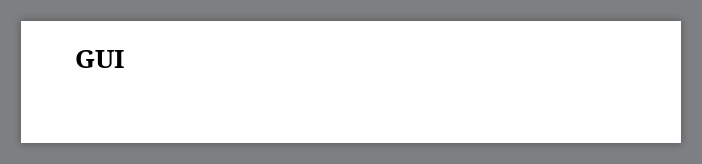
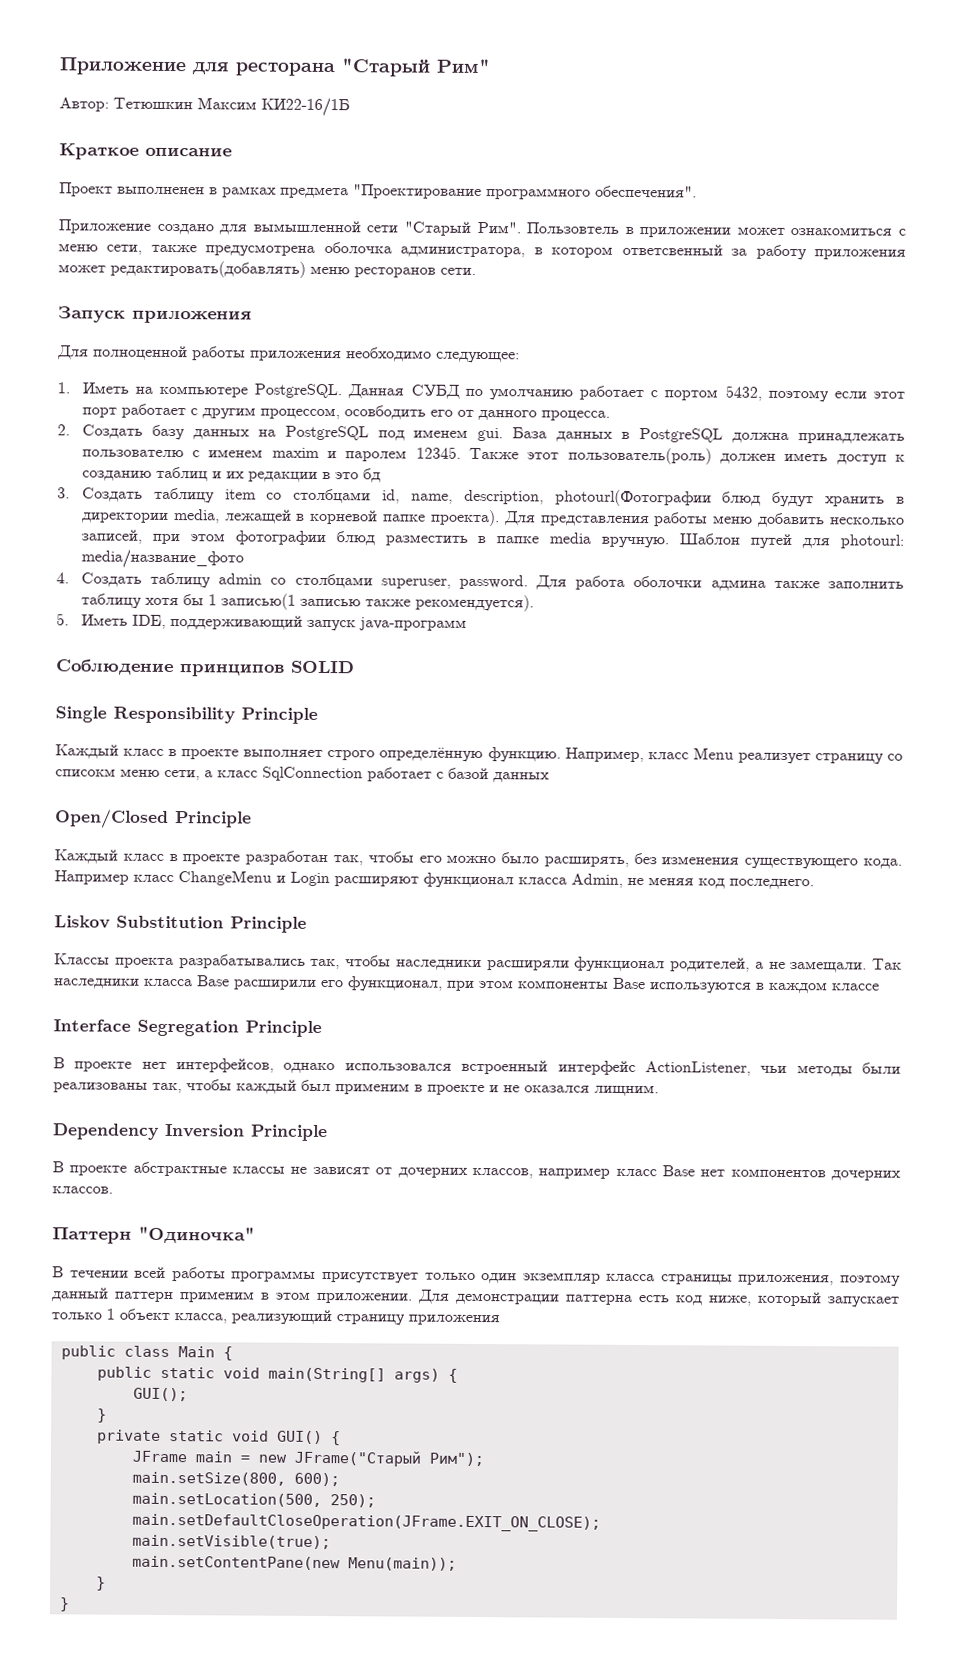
[75,50,124,68] GUI -> [59,57,490,77] [59,97,350,117] [59,143,232,160] [59,182,697,200] [58,219,907,238] [58,241,907,261] [58,260,476,278] [58,306,252,324] [57,345,520,364] [57,382,906,403] [81,403,610,421] [57,424,905,444] [81,446,905,466] [81,466,381,483] [57,487,906,508] [80,509,906,528] [80,529,904,550] [80,549,244,569] [56,572,904,591] [80,593,534,612] [56,613,467,632] [56,659,355,677] [55,706,318,724] [55,744,904,765] [55,766,550,783] [55,809,252,829] [54,849,903,870] [54,870,814,890] [54,915,307,933] [54,953,902,973] [53,975,880,994] [53,1019,322,1037] [53,1057,901,1077] [53,1079,659,1097] [53,1123,328,1142] [52,1161,901,1181] [52,1186,113,1194] [52,1226,255,1244] [52,1266,902,1287] [51,1287,900,1308] [51,1308,500,1326] [60,1345,233,1361] [96,1366,458,1383] [132,1387,188,1402] [96,1408,107,1423] [96,1429,341,1446] [131,1450,484,1467] [131,1471,340,1487] [131,1492,376,1508] [131,1513,601,1532] [131,1534,331,1550] [131,1555,457,1571] [95,1576,106,1591] [58,1597,70,1612] Приложение для ресторана "Cтарый Рим" // Автор: Тетюшкин Максим КИ22-16/1Б // Краткое описание // Проект выполненен в рамках предмета "Проектирование программного обеспечения". // Приложение создано для вымышленной сети "Старый Рим". Пользовтель в приложении может ознакомиться с меню сети, также предусмотрена оболочка администратора, в котором ответсвенный за работу приложения может редактировать(добавлять) меню ресторанов сети. // Запуск приложения // Для полноценной работы приложения необходимо следующее: // 1. Иметь на компьютере PostgreSQL. Данная СУБД по умолчанию работает с портом 5432, поэтому если этот порт работает с другим процессом, осовбодить его от данного процесса. // 2. Создать базу данных на PostgreSQL под именем gui. База данных в PostgreSQL должна принадлежать пользователю с именем maxim и паролем 12345. Также этот пользователь(роль) должен иметь доступ к созданию таблиц и их редакции в это бд // 3. Создать таблицу item со столбцами id, name, description, photourl(Фотографии блюд будут хранить в директории media, лежащей в корневой папке проекта). Для представления работы меню добавить несколько записей, при этом фотографии блюд разместить в папке media вручную. Шаблон путей для photourl: media/название_фото // 4. Создать таблицу admin со столбцами superuser, password. Для работа оболочки админа также заполнить таблицу хотя бы 1 записью(1 записью также рекомендуется). // 5. Иметь IDE, поддерживающий запуск java-программ // Соблюдение принципов SOLID // Single Responsibility Principle // Каждый класс в проекте выполняет строго определённую функцию. Например, класс Menu реализует страницу со списокм меню сети, а класс SqlConnection работает с базой данных // Open/Closed Principle // Каждый класс в проекте разработан так, чтобы его можно было расширять, без изменения существующего кода. Например класс ChangeMenu и Login расширяют функционал класса Admin, не меняя код последнего. // Liskov Substitution Principle // Классы проекта разрабатывались так, чтобы наследники расширяли функционал родителей, а не замещали. Так наследники класса Base расширили его функционал, при этом компоненты Base используются в каждом классе // Interface Segregation Principle // В проекте нет интерфейсов, однако использовался встроенный интерфейс ActionListener, чьи методы были реализованы так, чтобы каждый был применим в проекте и не оказался лищним. // Dependency Inversion Principle // В проекте абстрактные классы не зависят от дочерних классов, например класс Base нет компонентов дочерних классов. // Паттерн "Одиночка" // В течении всей работы программы присутствует только один экземпляр класса страницы приложения, поэтому данный паттерн применим в этом приложении. Для демонстрации паттерна есть код ниже, который запускает только 1 объект класса, реализующий страницу приложения // public class Main { // public static void main(String[] args) { // GUI(); // } // private static void GUI() { // JFrame main = new JFrame("Старый Рим"); // main.setSize(800, 600); // main.setLocation(500, 250); // main.setDefaultCloseOperation(JFrame.EXIT_ON_CLOSE); // main.setVisible(true); // main.setContentPane(new Menu(main)); // } // }

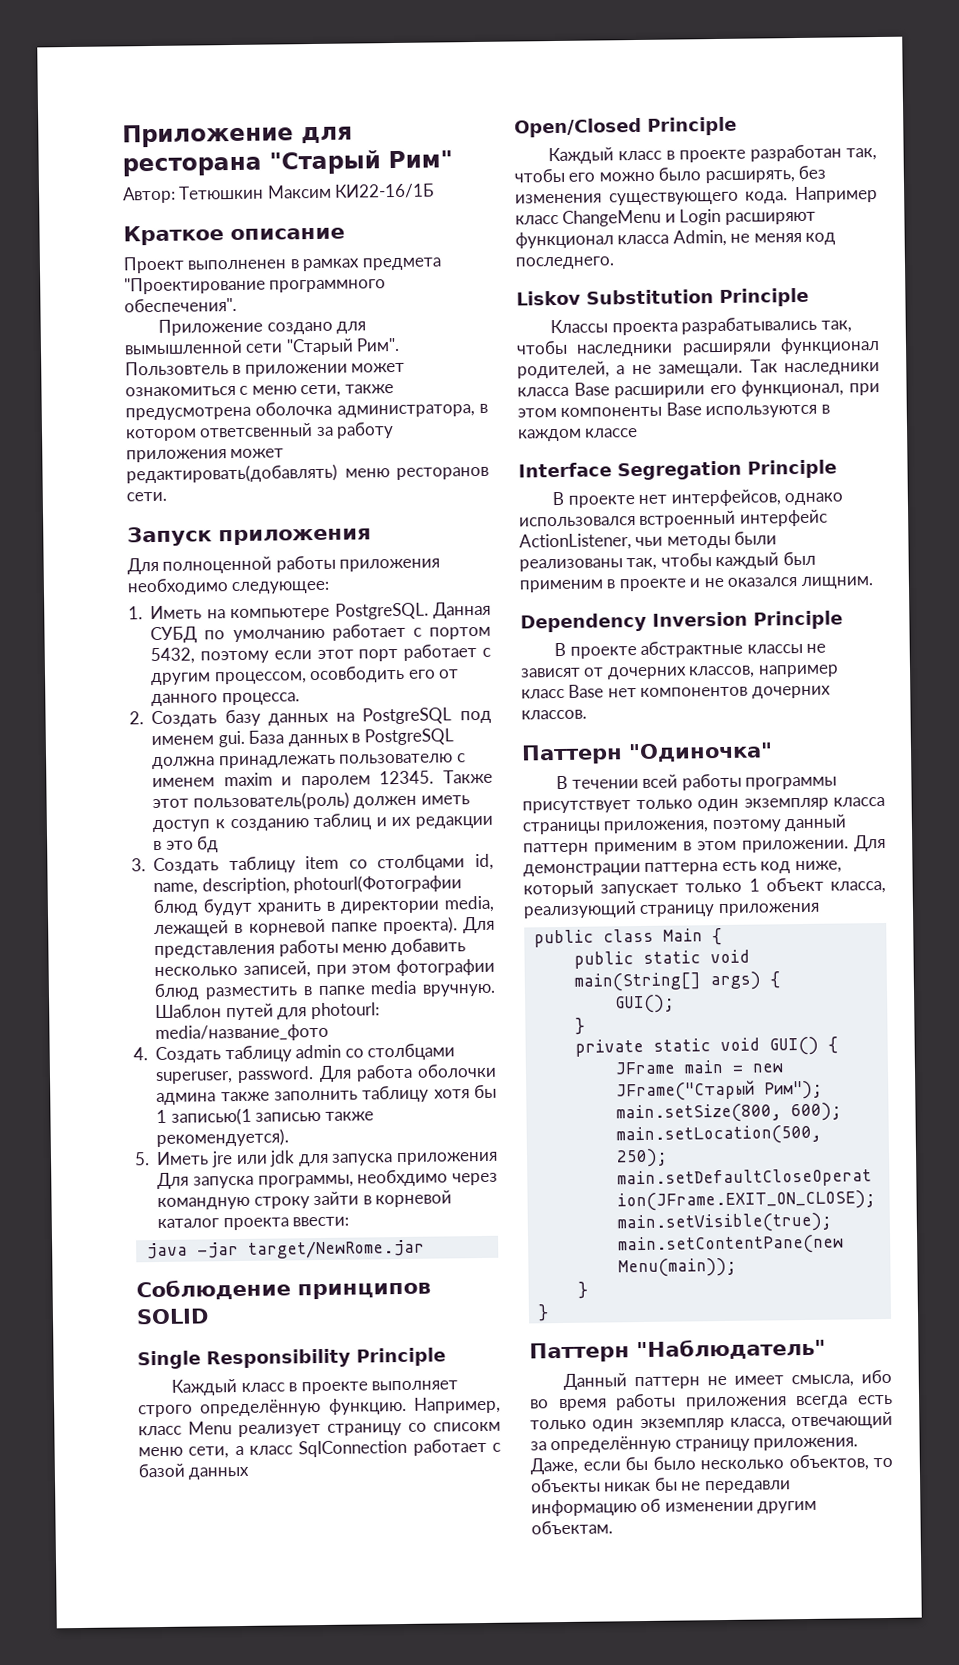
[131,614,467,632] IDE, поддерживающий запуск java-программ -> [210,1150,498,1168] [157,1169,498,1190] [157,1190,453,1211] [157,1216,350,1231] [145,1239,425,1260] jre или jdk для запуска приложения Для запуска программы, необхдимо через командную строку зайти в корневой каталог проекта ввести: // java -jar target/NewRome.jar
(70, 1604) none -> [529,1337,826,1363] [563,1369,892,1390] [530,1393,893,1412] [530,1411,893,1432] [530,1435,859,1454] [530,1454,893,1475] [531,1477,791,1494] [531,1498,818,1517] [531,1520,613,1535] // Паттерн "Наблюдатель" // Данный паттерн не имеет смысла, ибо во время работы приложения всегда есть только один экземпляр класса, отвечающий за определённую страницу приложения. Даже, если бы было несколько объектов, то объекты никак бы не передавли информацию об изменении другим объектам.

